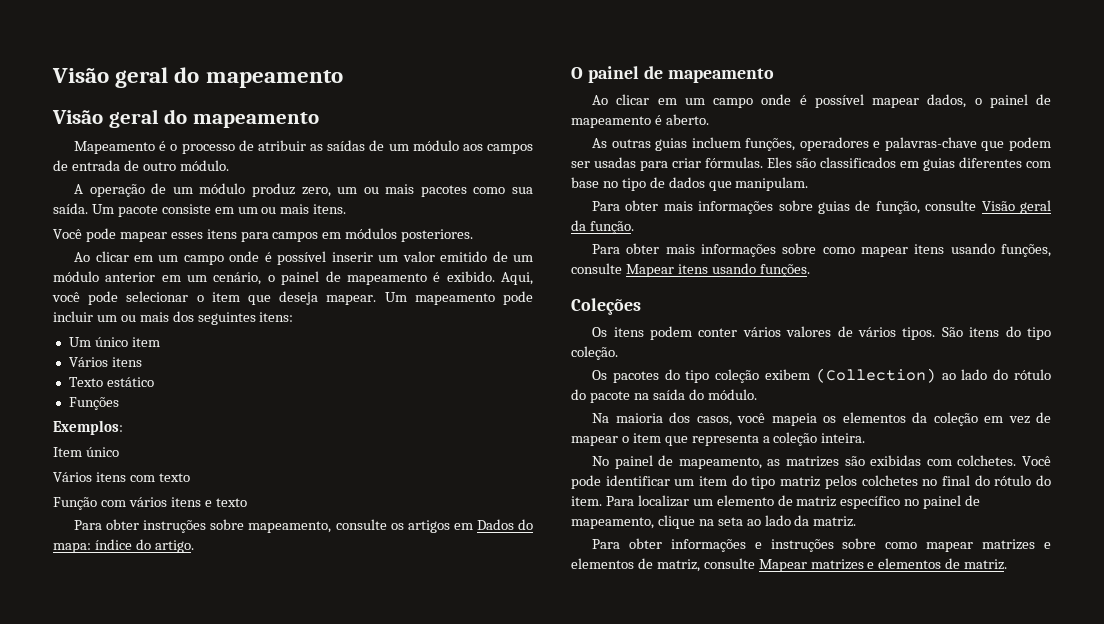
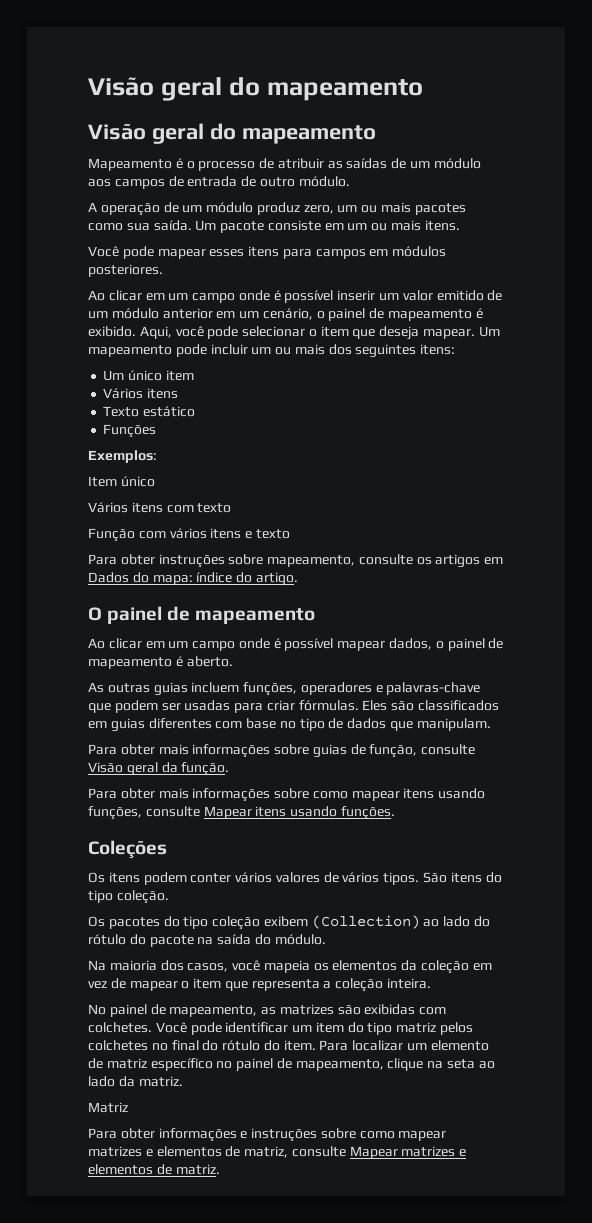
(857, 521) none -> [88,1102,128,1113] // Matriz

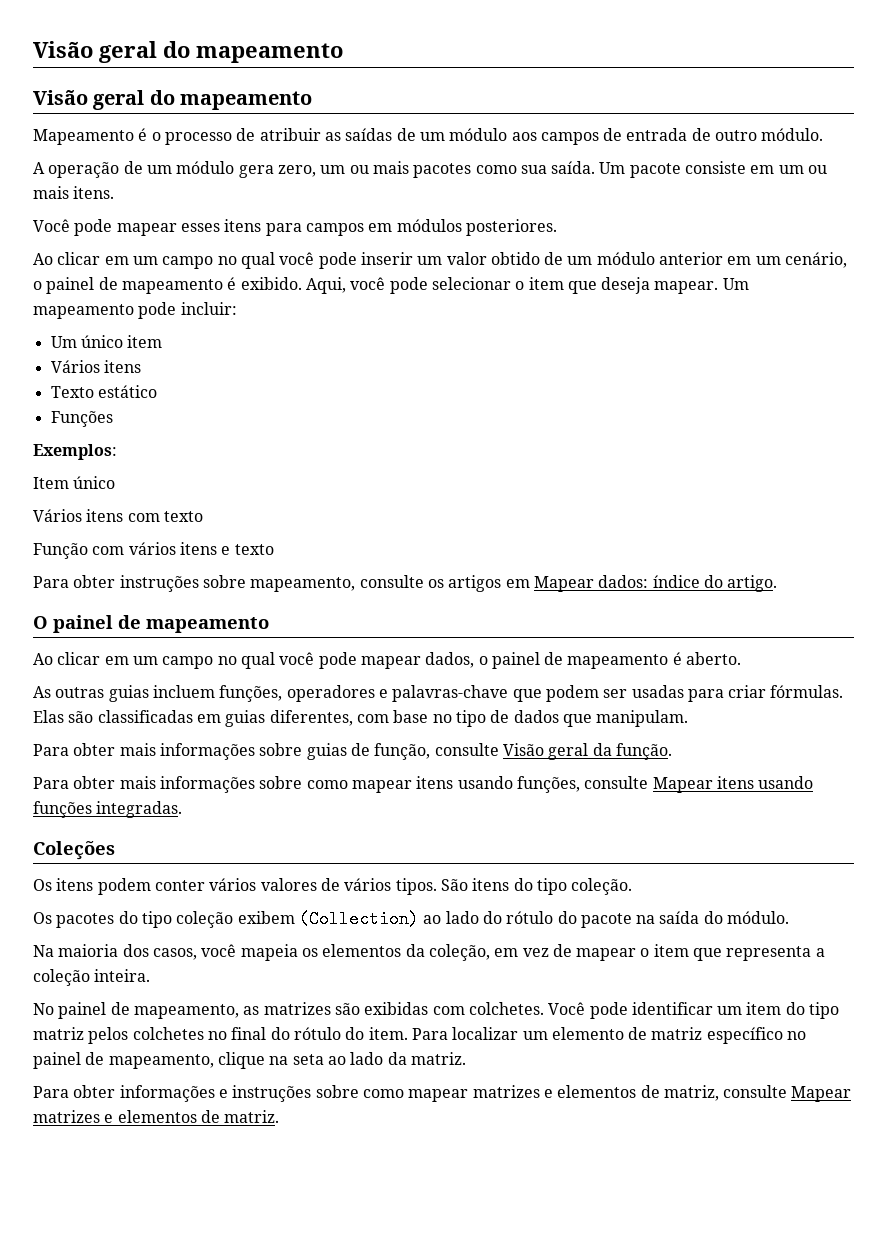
[256,202,300,215] produz -> [238,165,274,178] gera
[238,290,334,303] onde é possível -> [217,252,357,269] no qual você pode
[436,290,484,301] emitido -> [490,252,540,265] obtido
[210,344,456,358] incluir um ou mais dos seguintes itens: -> [180,302,237,315] incluir:
[88,572,193,585] Dados do mapa: -> [533,575,649,592] Mapear dados:
[238,638,334,651] onde é possível -> [217,652,357,669] no qual você pode
[362,700,500,711] Eles são classificados -> [33,710,193,723] Elas são classificadas
[148,718,212,729] diferentes -> [269,710,353,726] diferentes,
[340,806,395,820] funções. -> [33,801,183,818] funções integradas.
[421,960,470,974] coleção -> [428,944,490,961] coleção,
[88,1102,128,1113] // Matriz -> (466, 1058) none

